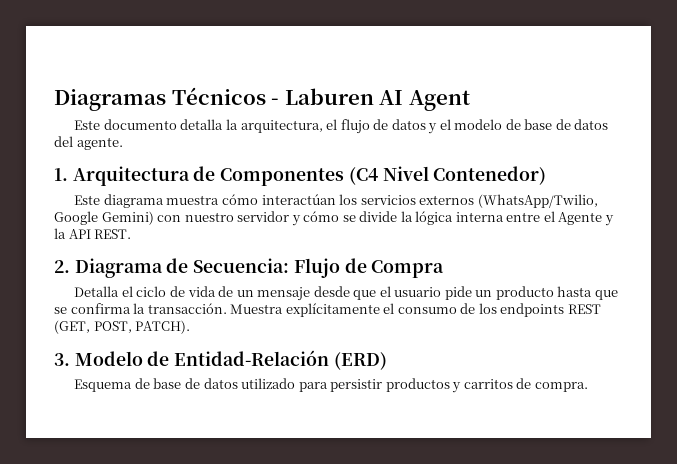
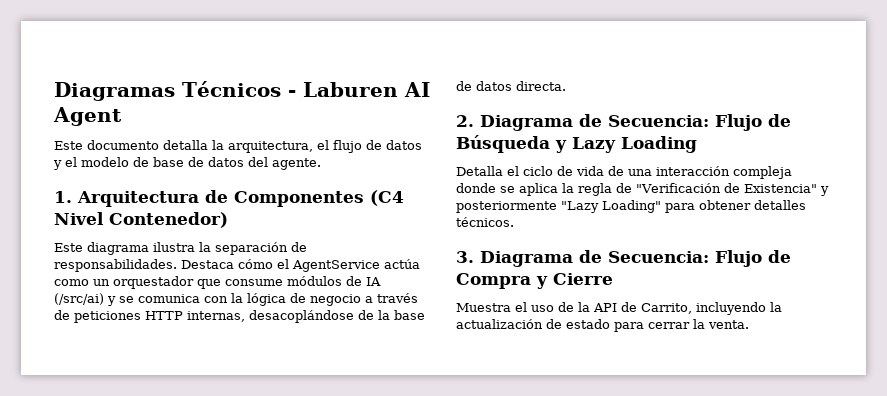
[166,194,598,208] [54,211,614,226] [54,228,132,239] muestra cómo interactúan los servicios externos (WhatsApp/Twilio, Google Gemini) con nuestro servidor y cómo se divide la lógica interna entre el Agente y la API REST. -> [153,242,307,255] [54,259,420,272] [54,276,381,289] [54,293,418,306] [54,310,425,323] [456,81,566,91] ilustra la separación de responsabilidades. Destaca cómo el AgentService actúa como un orquestador que consume módulos de IA (/src/ai) y se comunica con la lógica de negocio a través de peticiones HTTP internas, desacoplándose de la base de datos directa.
[371,260,445,278] Compra -> [456,135,697,153] Búsqueda y Lazy Loading
[236,286,618,301] [54,303,601,317] [54,320,191,334] [54,350,387,370] [74,378,588,393] un mensaje desde que el usuario pide un producto hasta que se confirma la transacción. Muestra explícitamente el consumo de los endpoints REST (GET, POST, PATCH). // 3. Modelo de Entidad-Relación (ERD) // Esquema de base de datos utilizado para persistir productos y carritos de compra. -> [628,166,792,179] [456,183,829,196] [456,200,806,213] [456,217,514,227] [456,250,791,267] [456,273,613,289] [456,302,782,315] [456,319,749,332] una interacción compleja donde se aplica la regla de "Verificación de Existencia" y posteriormente "Lazy Loading" para obtener detalles técnicos. // 3. Diagrama de Secuencia: Flujo de Compra y Cierre // Muestra el uso de la API de Carrito, incluyendo la actualización de estado para cerrar la venta.

